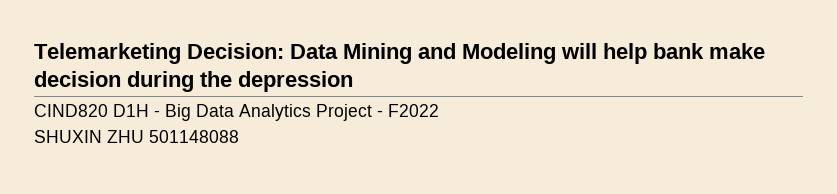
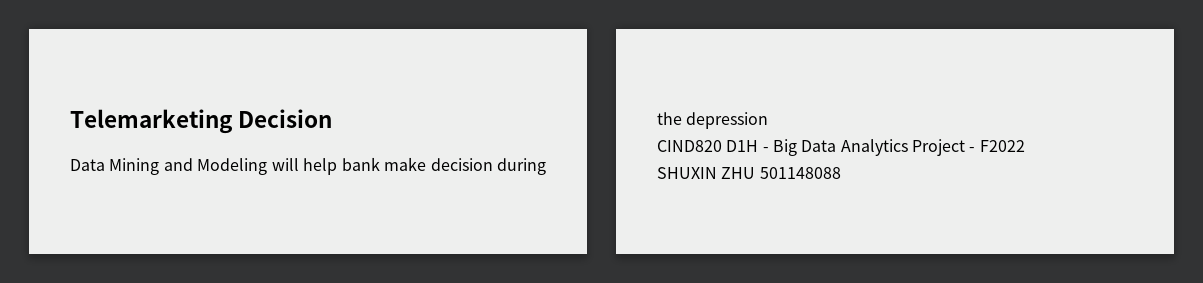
[187,43,284,59] Decision: -> [238,109,333,128] Decision //

